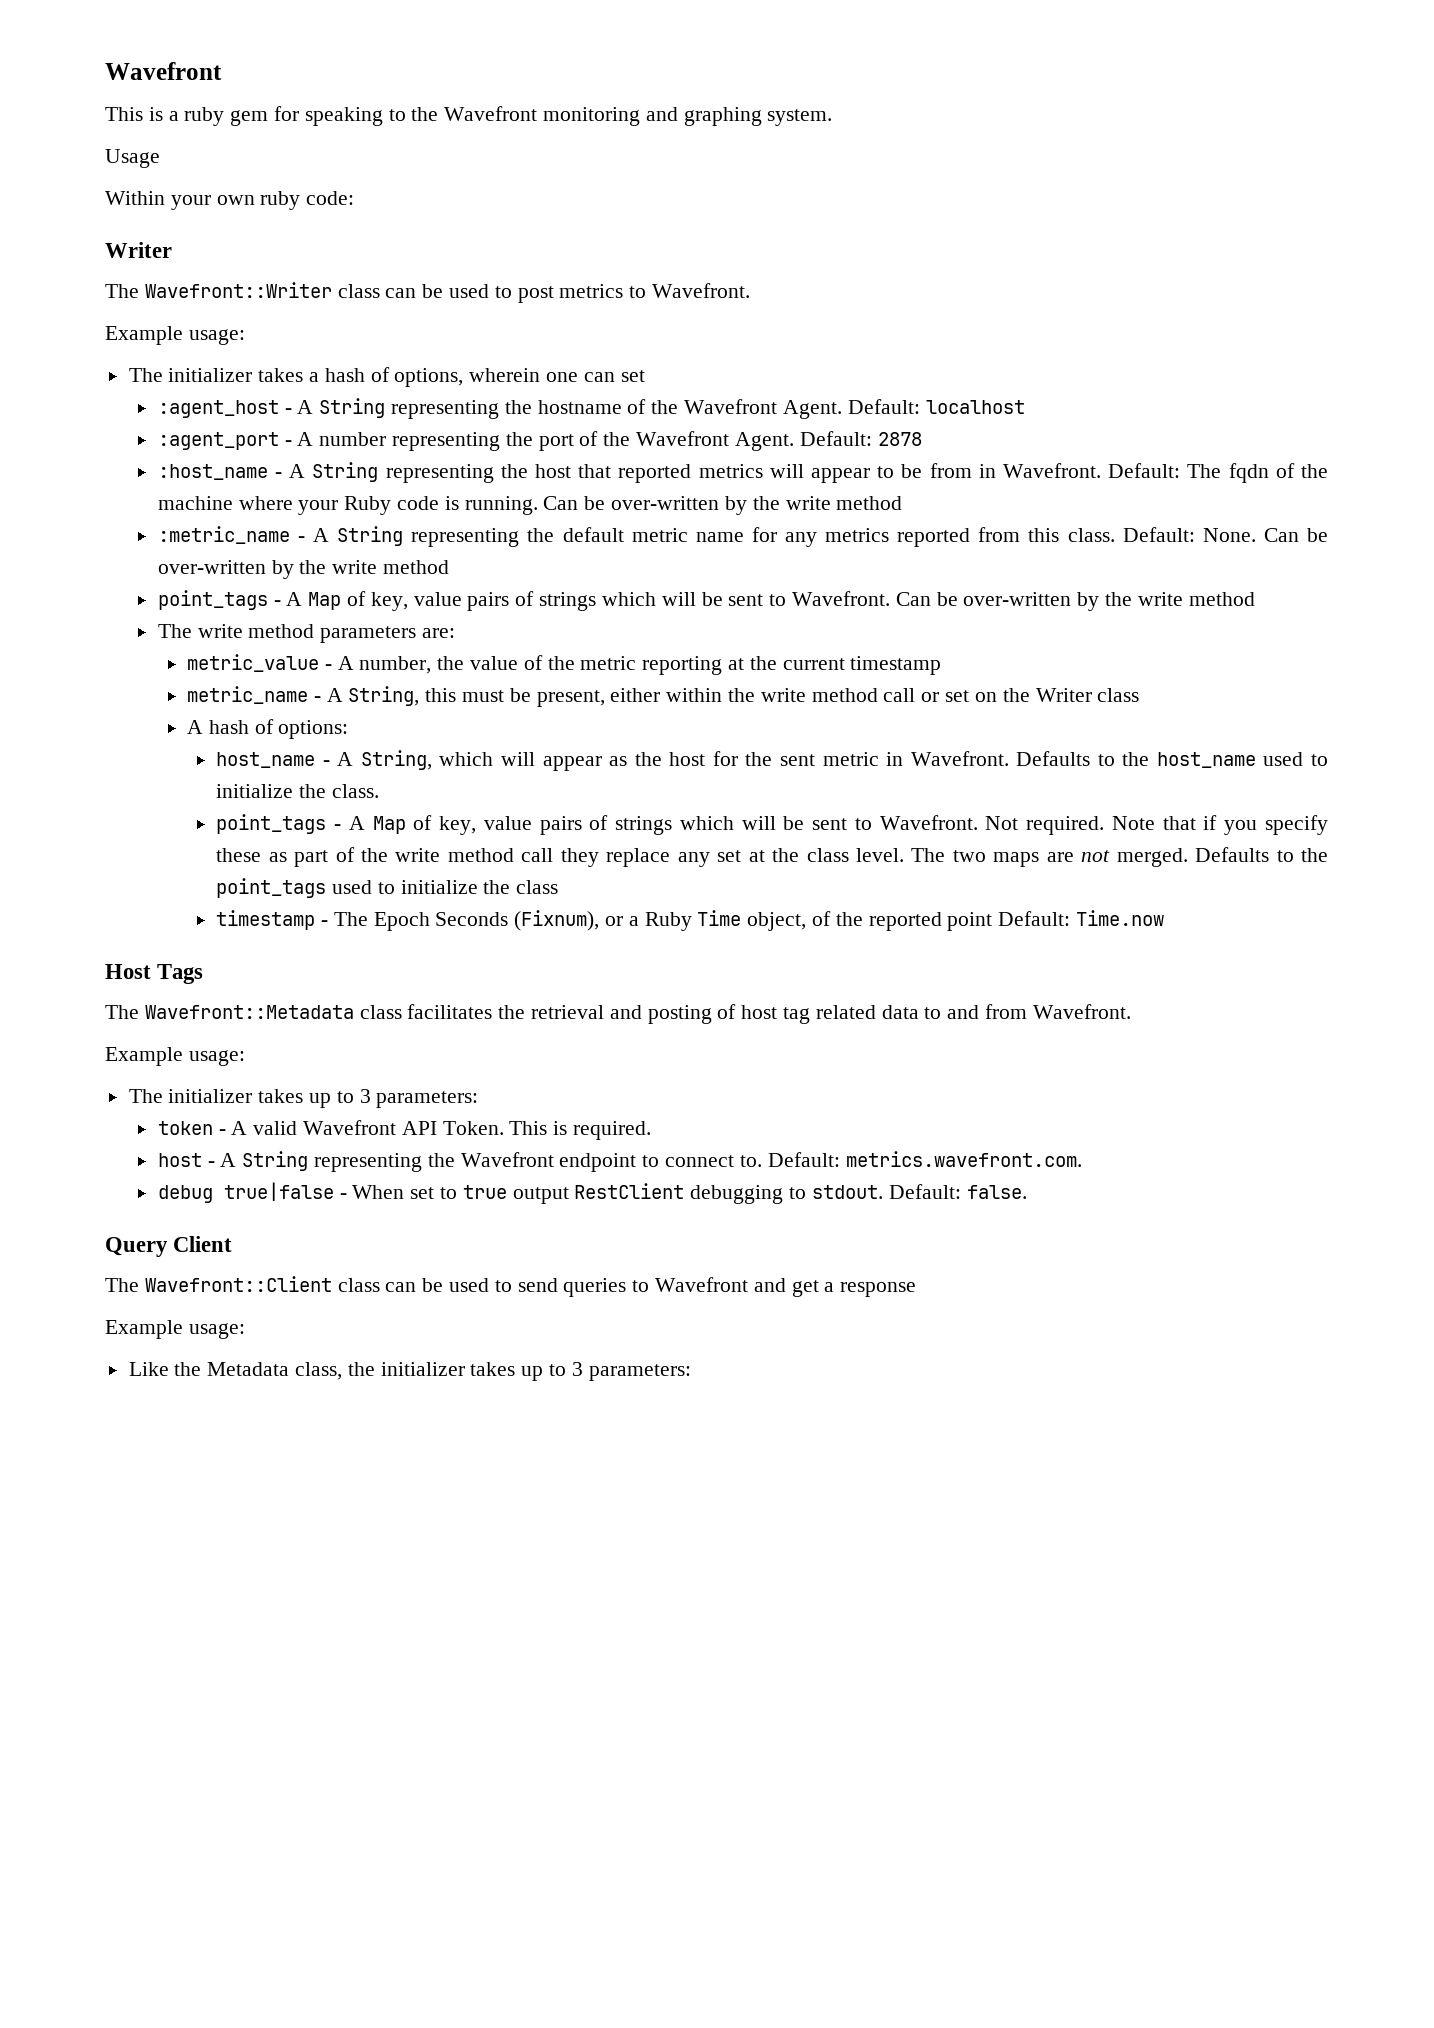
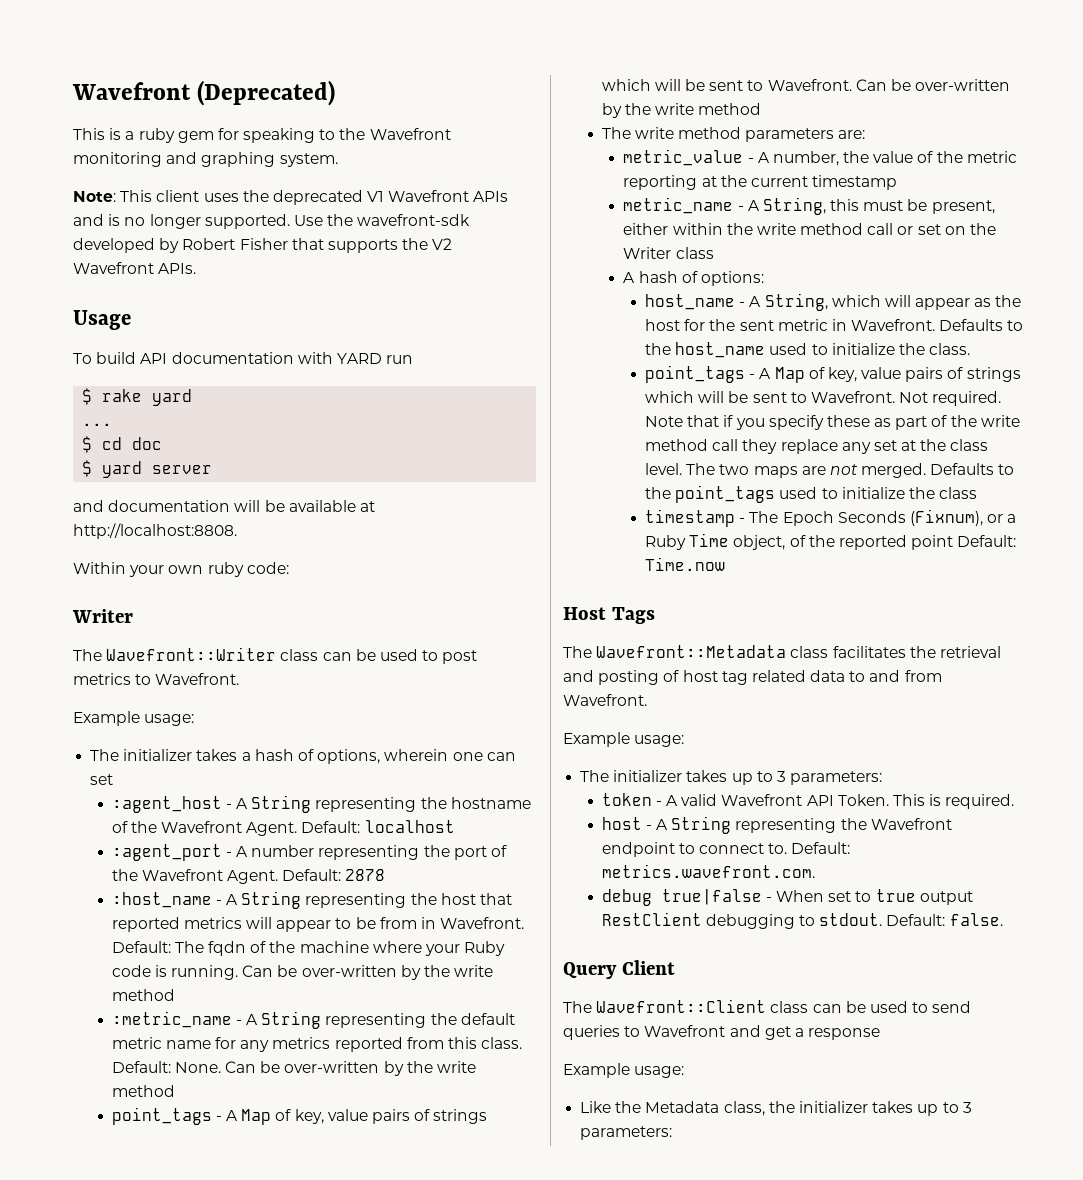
[105,62,222,80] Wavefront -> [72,80,336,106] Wavefront (Deprecated)
[105,149,160,168] Usage -> [73,190,509,205] [73,214,471,229] [73,238,453,253] [73,262,197,274] [73,310,131,330] [73,352,414,364] [82,388,193,406] [82,423,113,426] [82,436,163,453] [82,460,213,478] [73,500,375,512] [73,523,237,539] Note: This client uses the deprecated V1 Wavefront APIs and is no longer supported. Use the wavefront-sdk developed by Robert Fisher that supports the V2 Wavefront APIs. // Usage // To build API documentation with YARD run // $ rake yard // ... // $ cd doc // $ yard server // and documentation will be available at http://localhost:8808.

